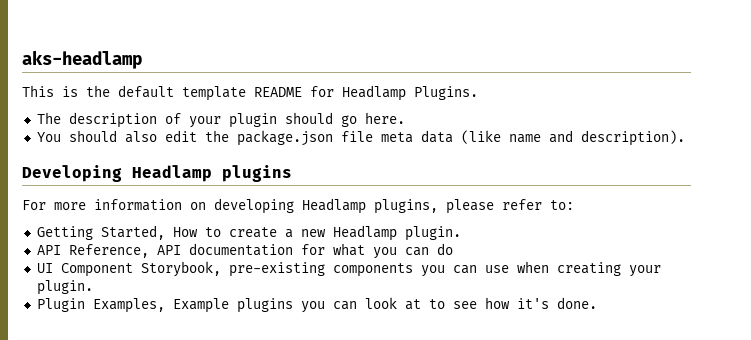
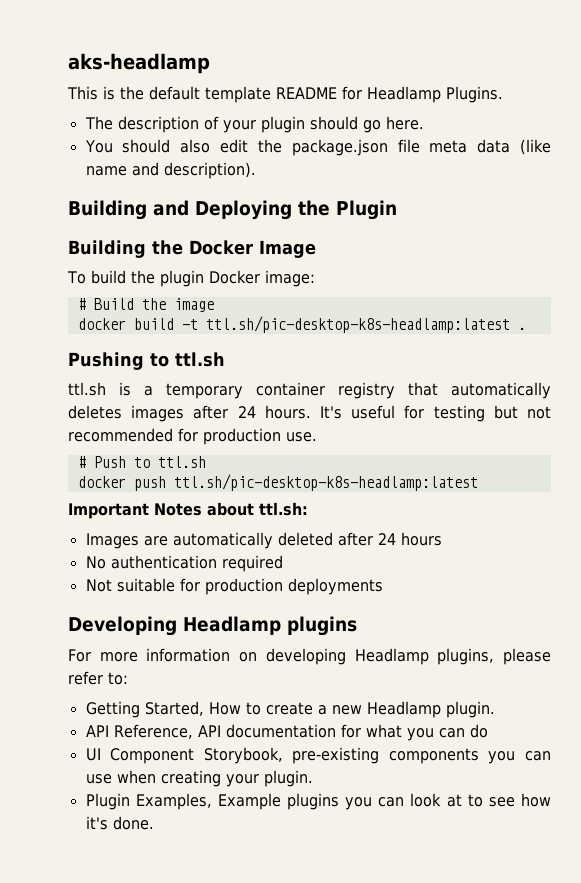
(685, 138) none -> [68,200,397,220] [68,240,316,258] [67,270,315,287] [77,298,214,312] [77,316,526,333] [68,352,225,370] [68,382,551,399] [68,405,551,422] [68,428,317,445] [77,456,206,468] [77,474,478,491] [68,502,308,519] [85,532,442,549] [85,555,283,572] [85,578,383,595] // Building and Deploying the Plugin // Building the Docker Image // To build the plugin Docker image: // # Build the image // docker build -t ttl.sh/pic-desktop-k8s-headlamp:latest . // Pushing to ttl.sh // ttl.sh is a temporary container registry that automatically deletes images after 24 hours. It's useful for testing but not recommended for production use. // # Push to ttl.sh // docker push ttl.sh/pic-desktop-k8s-headlamp:latest // Important Notes about ttl.sh: // Images are automatically deleted after 24 hours // No authentication required // Not suitable for production deployments

